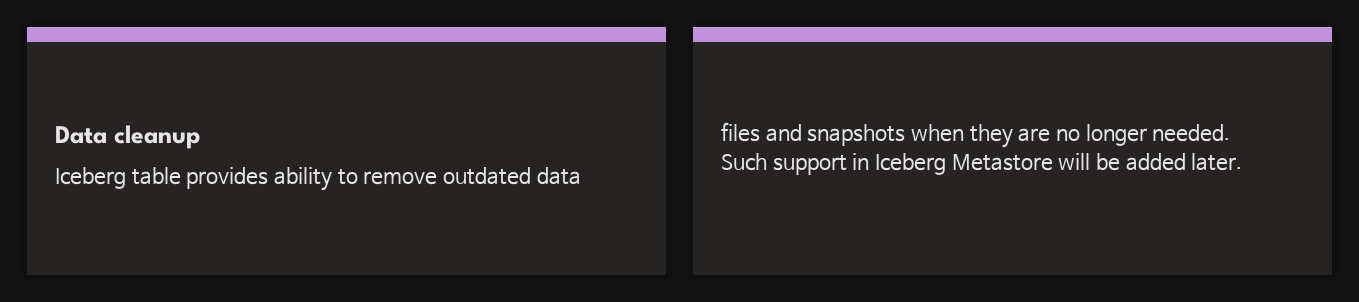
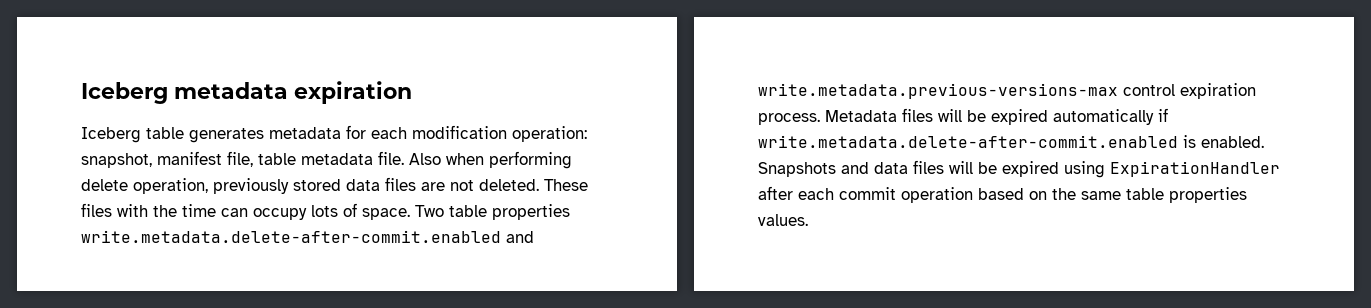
[55,125,200,149] Data cleanup -> [81,81,412,104] Iceberg metadata expiration
[186,167,581,191] [721,122,1231,148] [721,153,1243,175] provides ability to remove outdated data files and snapshots when they are no longer needed. Such support in Iceberg Metastore will be added later. -> [189,125,587,143] [81,151,572,169] [81,177,588,194] [81,203,570,220] [81,230,534,243] [758,83,1256,99] [758,108,1168,125] [758,135,1264,148] [758,160,1280,178] [758,186,1247,203] [758,214,808,226] generates metadata for each modification operation: snapshot, manifest file, table metadata file. Also when performing delete operation, previously stored data files are not deleted. These files with the time can occupy lots of space. Two table properties write.metadata.delete-after-commit.enabled and write.metadata.previous-versions-max control expiration process. Metadata files will be expired automatically if write.metadata.delete-after-commit.enabled is enabled. Snapshots and data files will be expired using ExpirationHandler after each commit operation based on the same table properties values.

